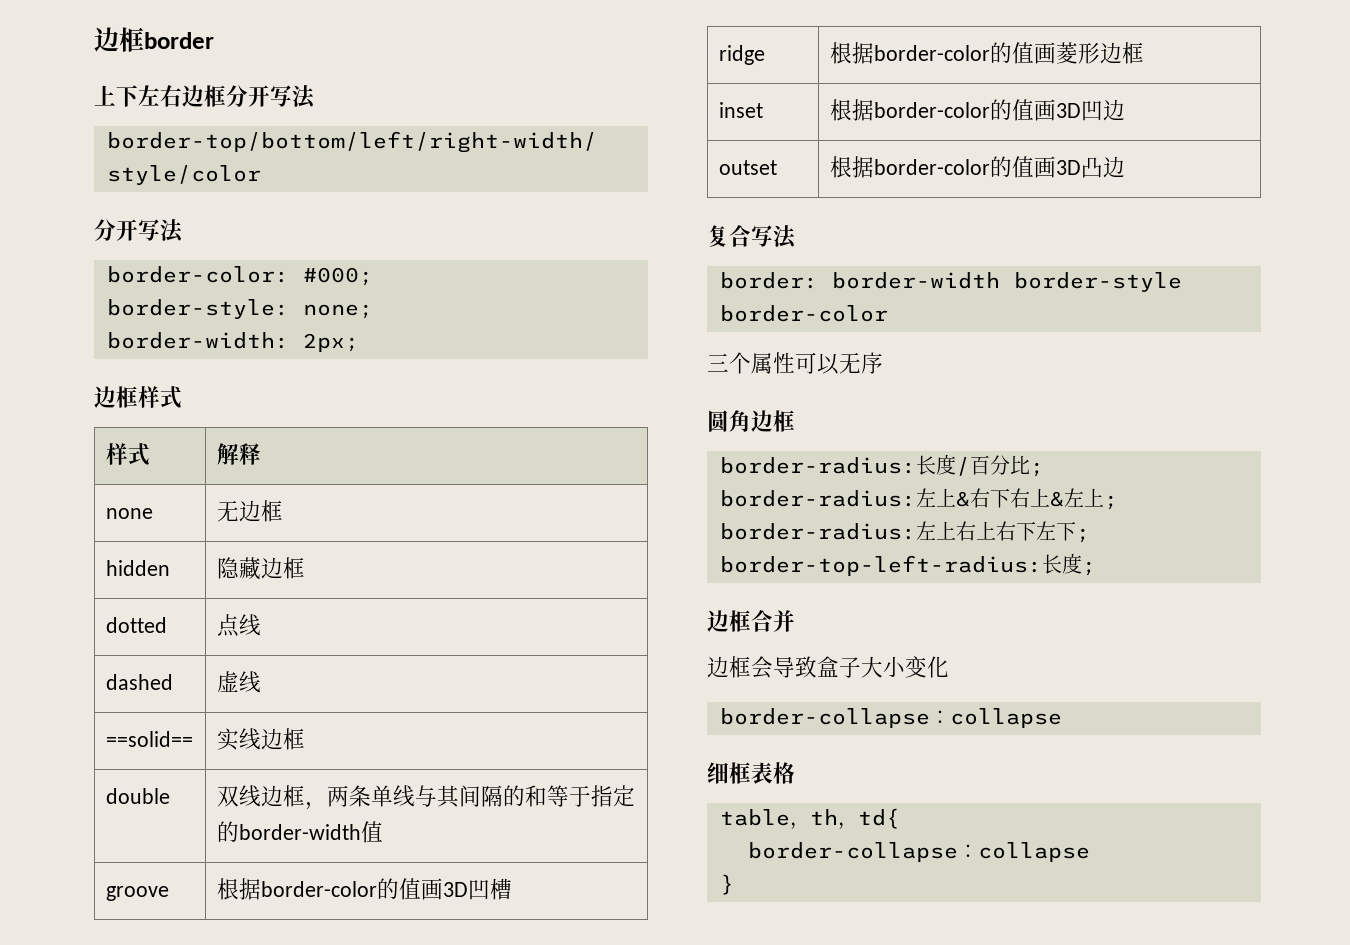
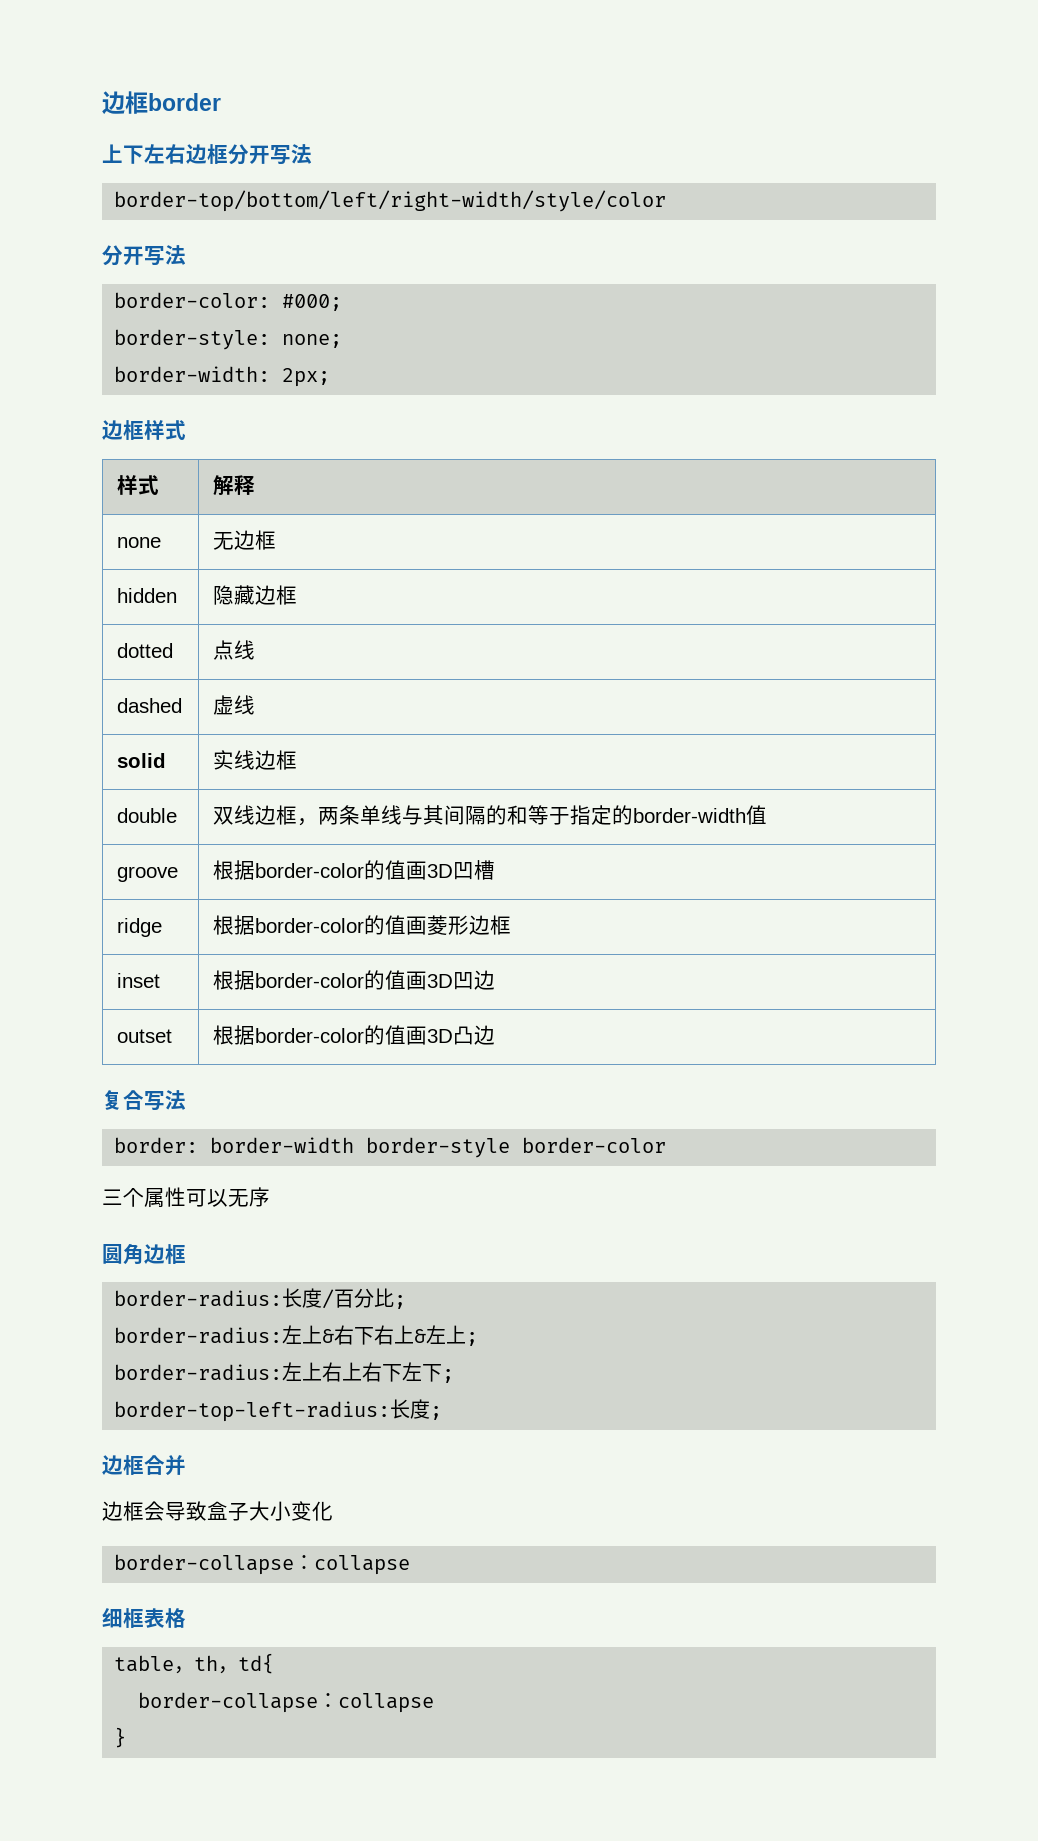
[105,731,193,747] ==solid== -> [116,753,166,768] solid

